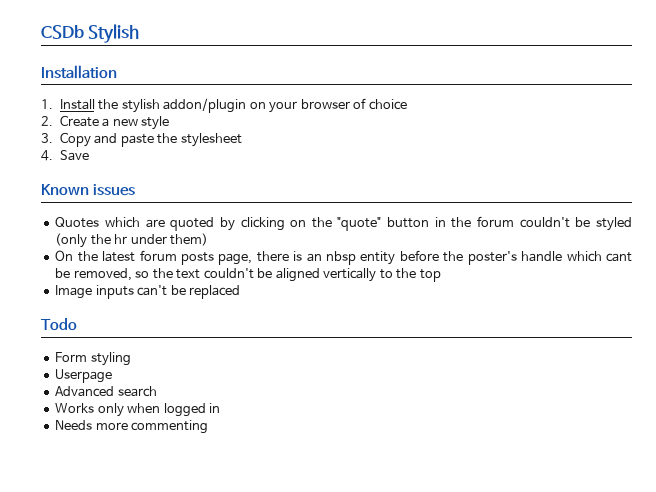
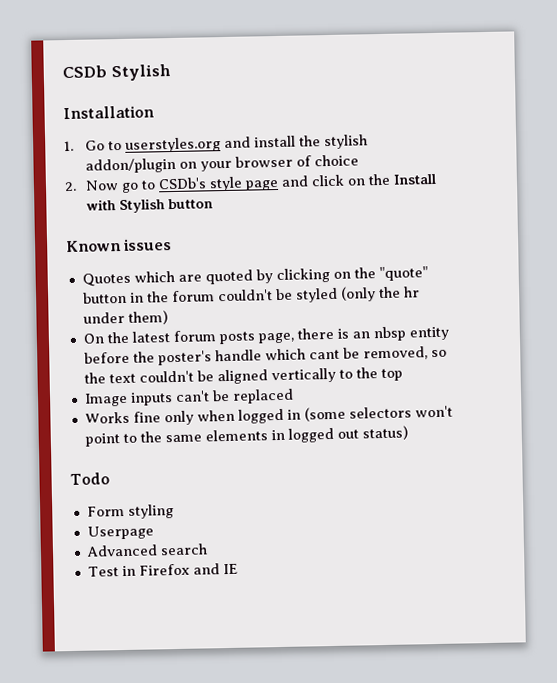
[59,99,95,110] Install -> [85,135,297,153] Go to userstyles.org and install
[59,115,170,130] [41,132,242,147] [41,150,89,161] Create a new style // 3. Copy and paste the stylesheet // 4. Save -> [85,173,438,193] [86,198,214,214] Now go to CSDb's style page and click on the Install with Stylish button
(241, 292) none -> [84,405,453,426] [84,425,408,447] // Works fine only when logged in (some selectors won't point to the same elements in logged out status)
[55,403,221,417] [55,420,209,434] Works only when logged in // Needs more commenting -> [87,563,238,577] Test in Firefox and IE

